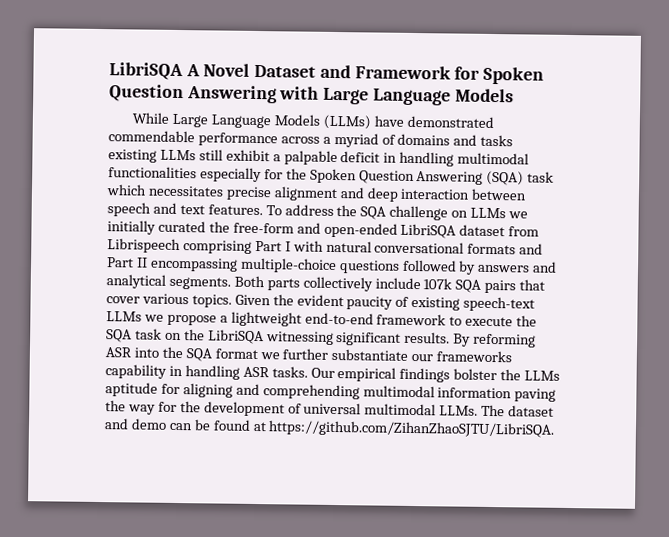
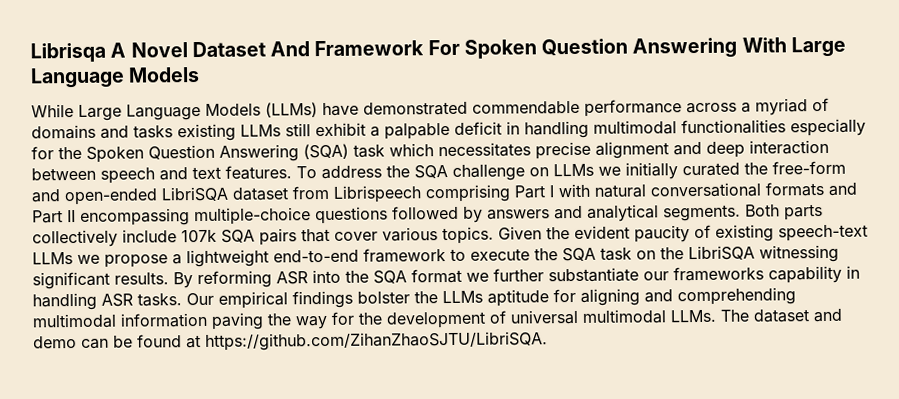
[109,62,183,81] LibriSQA -> [30,42,106,63] Librisqa
[319,64,545,85] [109,84,320,104] and Framework for Spoken Question Answering with -> [270,37,787,59] And Framework For Spoken Question Answering With

